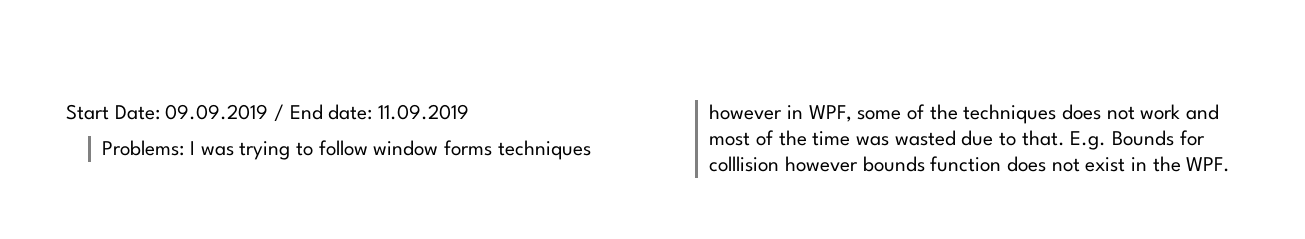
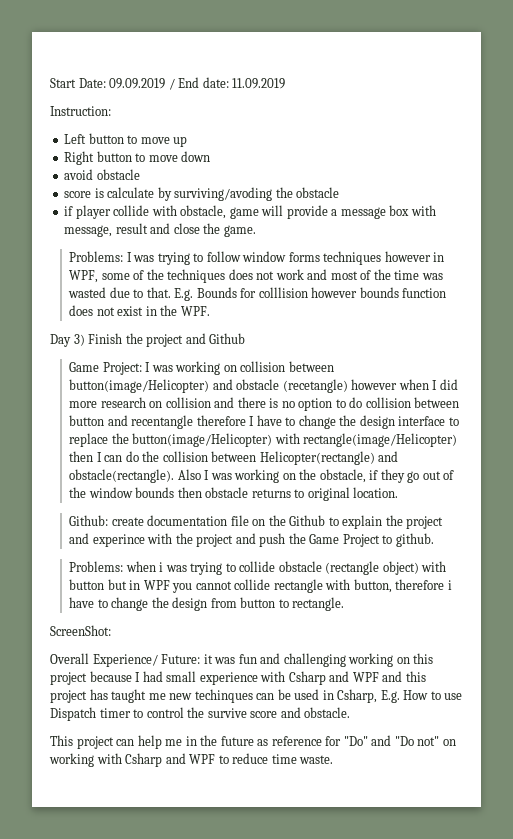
(470, 112) none -> [50,106,111,116] [64,133,188,147] [64,151,211,165] [64,169,140,180] [64,187,340,201] [64,205,436,219] [64,223,256,237] // Instruction: // Left button to move up // Right button to move down // avoid obstacle // score is calculate by surviving/avoding the obstacle // if player collide with obstacle, game will provide a message box with message, result and close the game.
(1231, 164) none -> [50,333,246,347] [69,361,334,375] [69,379,458,393] [69,397,460,411] [69,415,459,429] [69,433,458,447] [69,451,399,465] [69,469,455,483] [69,487,399,501] [69,515,444,529] [69,533,434,547] [69,561,447,575] [69,579,452,593] [69,597,345,611] [50,625,111,636] [50,653,434,667] [50,671,426,685] [50,689,463,703] [50,707,351,721] [50,735,456,749] [49,753,334,767] // Day 3) Finish the project and Github // Game Project: I was working on collision between button(image/Helicopter) and obstacle (recetangle) however when I did more research on collision and there is no option to do collision between button and recentangle therefore I have to change the design interface to replace the button(image/Helicopter) with rectangle(image/Helicopter) then I can do the collision between Helicopter(rectangle) and obstacle(rectangle). Also I was working on the obstacle, if they go out of the window bounds then obstacle returns to original location. // Github: create documentation file on the Github to explain the project and experince with the project and push the Game Project to github. // Problems: when i was trying to collide obstacle (rectangle object) with button but in WPF you cannot collide rectangle with button, therefore i have to change the design from button to rectangle. // ScreenShot: // Overall Experience/ Future: it was fun and challenging working on this project because I had small experience with Csharp and WPF and this project has taught me new techinques can be used in Csharp, E.g. How to use Dispatch timer to control the survive score and obstacle. // This project can help me in the future as reference for "Do" and "Do not" on working with Csharp and WPF to reduce time waste.

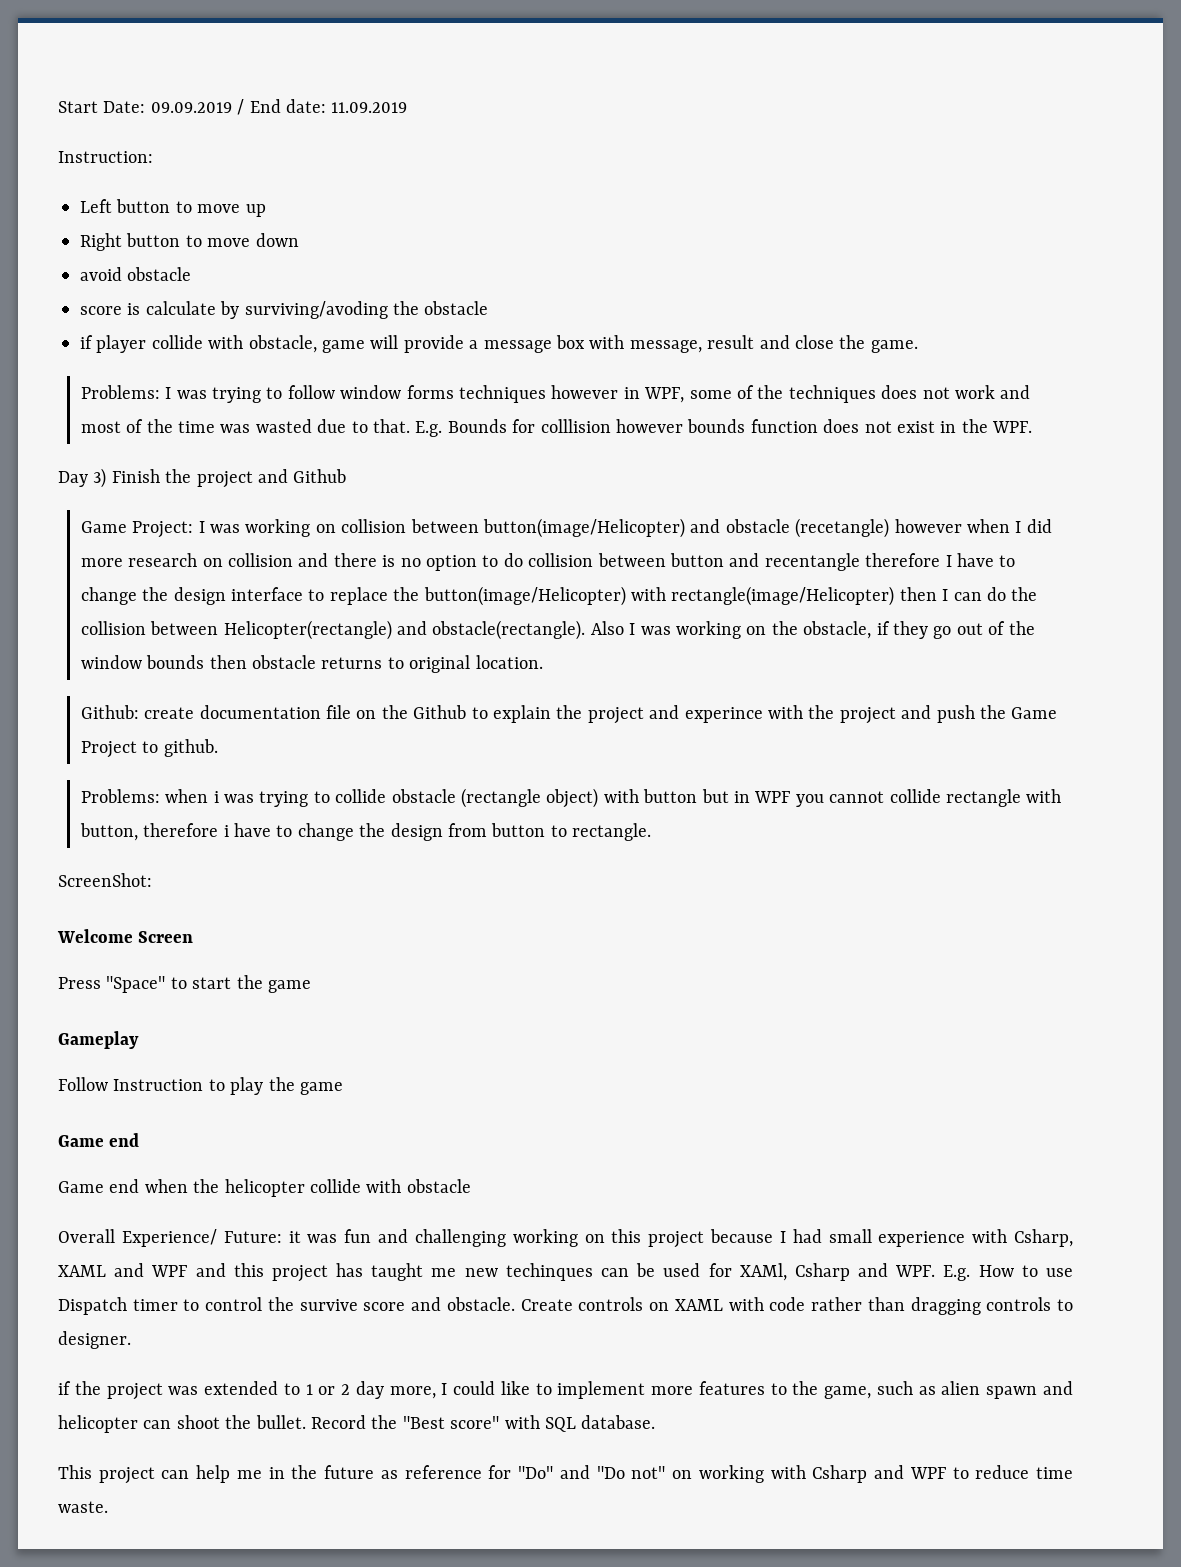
(111, 630) none -> [57,929,194,943] [58,975,311,993] [58,1031,139,1049] [58,1077,343,1095] [58,1133,140,1147] [58,1179,471,1197] // Welcome Screen // Press "Space" to start the game // Gameplay // Follow Instruction to play the game // Game end // Game end when the helicopter collide with obstacle
[288,671,326,685] Csharp -> [1014,1229,1074,1247] [58,1265,106,1277] Csharp, XAML
[322,689,378,703] in Csharp, -> [708,1263,936,1281] for XAMl, Csharp and WPF.
(351, 712) none -> [520,1297,1073,1315] [58,1331,131,1349] [58,1381,1073,1400] [58,1415,656,1433] Create controls on XAML with code rather than dragging controls to designer. // if the project was extended to 1 or 2 day more, I could like to implement more features to the game, such as alien spawn and helicopter can shoot the bullet. Record the "Best score" with SQL database.

